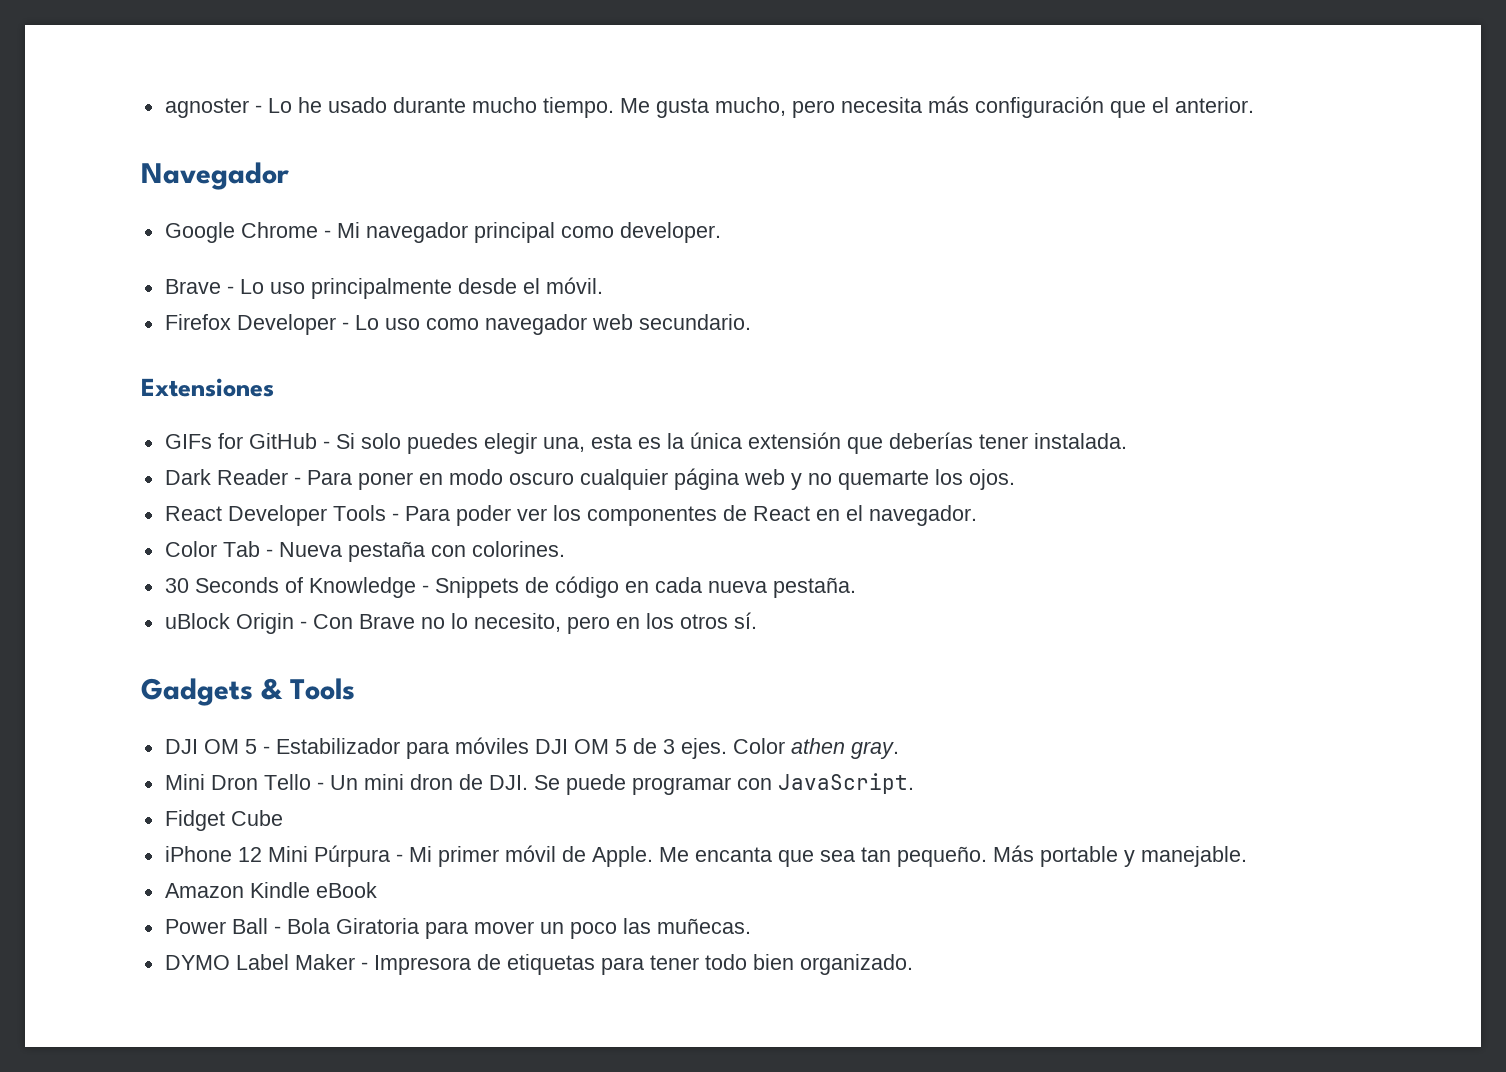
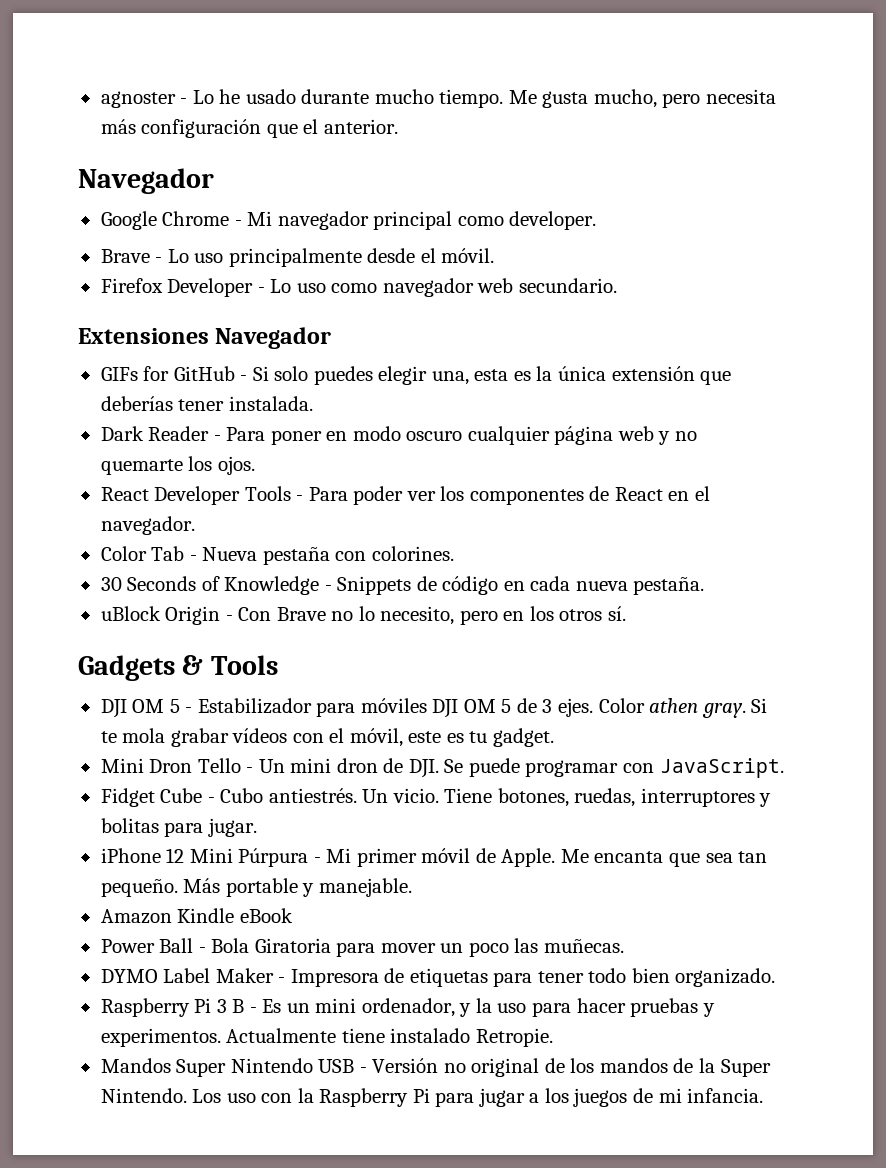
(274, 387) none -> [215,327,332,349] Navegador
(899, 750) none -> [751,698,768,713] [100,728,554,747] Si te mola grabar vídeos con el móvil, este es tu gadget.
(283, 818) none -> [207,788,772,807] [100,818,257,837] - Cubo antiestrés. Un vicio. Tiene botones, ruedas, interruptores y bolitas para jugar.
(913, 964) none -> [100,998,715,1017] [100,1028,553,1047] [100,1058,771,1077] [100,1088,764,1107] // Raspberry Pi 3 B - Es un mini ordenador, y la uso para hacer pruebas y experimentos. Actualmente tiene instalado Retropie. // Mandos Super Nintendo USB - Versión no original de los mandos de la Super Nintendo. Los uso con la Raspberry Pi para jugar a los juegos de mi infancia.

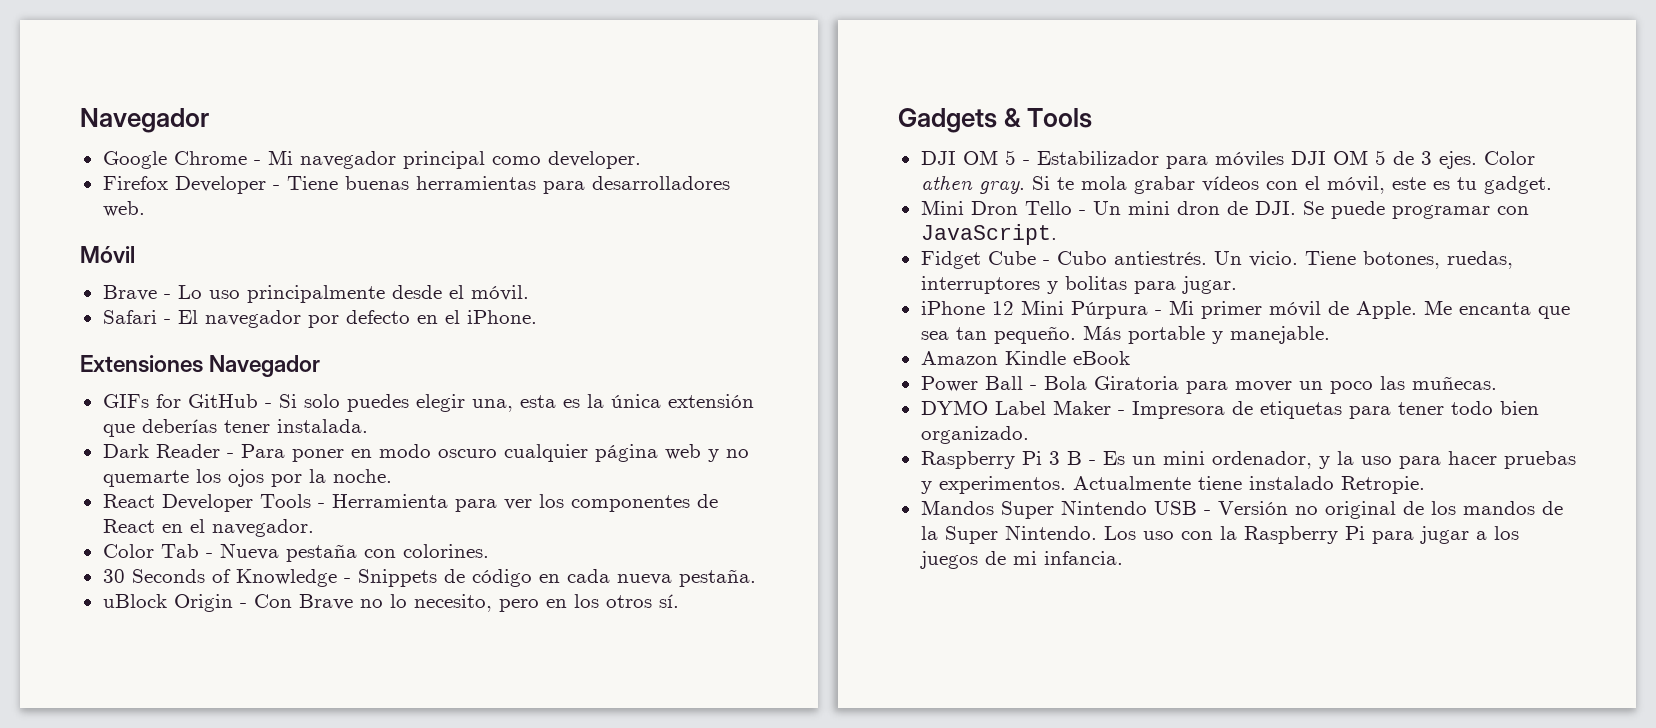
[100,89,776,108] [100,119,398,138] agnoster - Lo he usado durante mucho tiempo. Me gusta mucho, pero necesita más configuración que el anterior. // -> (80, 120) none
(597, 220) none -> [102,176,730,194] [102,201,145,217] [80,246,135,263] // Firefox Developer - Tiene buenas herramientas para desarrolladores web. // Móvil
[100,278,617,297] Firefox Developer - Lo uso como navegador web secundario. -> [102,310,537,328] Safari - El navegador por defecto en el iPhone.
[217,456,255,475] ojos. -> [227,469,392,487] ojos por la noche.
[308,486,404,505] Para poder -> [331,494,497,512] Herramienta para

